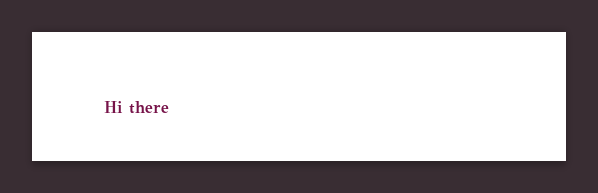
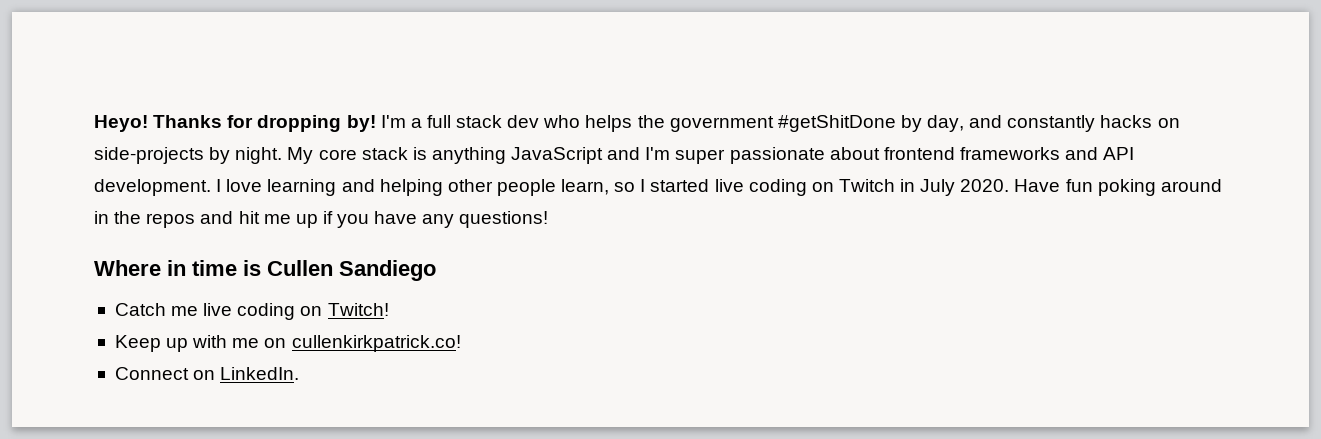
[104,101,169,114] Hi there -> [94,115,1180,132] [94,147,1135,164] [94,179,1222,196] [94,211,549,228] [94,260,436,281] [114,303,389,320] [114,335,461,352] [114,367,300,380] Heyo! Thanks for dropping by! I'm a full stack dev who helps the government #getShitDone by day, and constantly hacks on side-projects by night. My core stack is anything JavaScript and I'm super passionate about frontend frameworks and API development. I love learning and helping other people learn, so I started live coding on Twitch in July 2020. Have fun poking around in the repos and hit me up if you have any questions! // Where in time is Cullen Sandiego // Catch me live coding on Twitch! // Keep up with me on cullenkirkpatrick.co! // Connect on LinkedIn.

